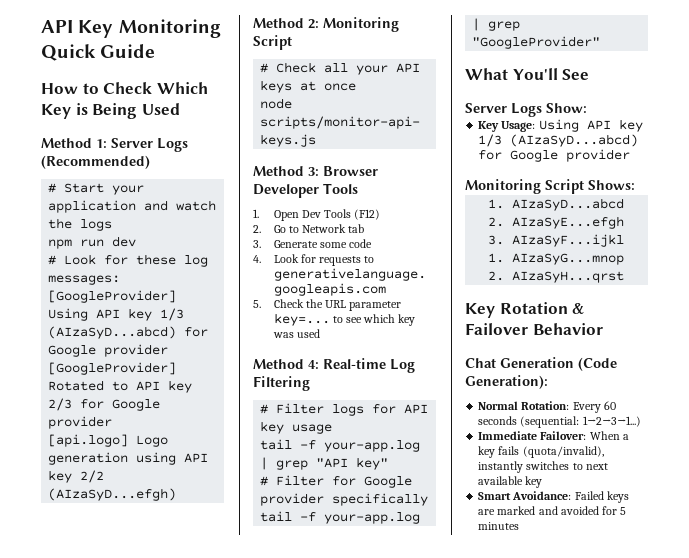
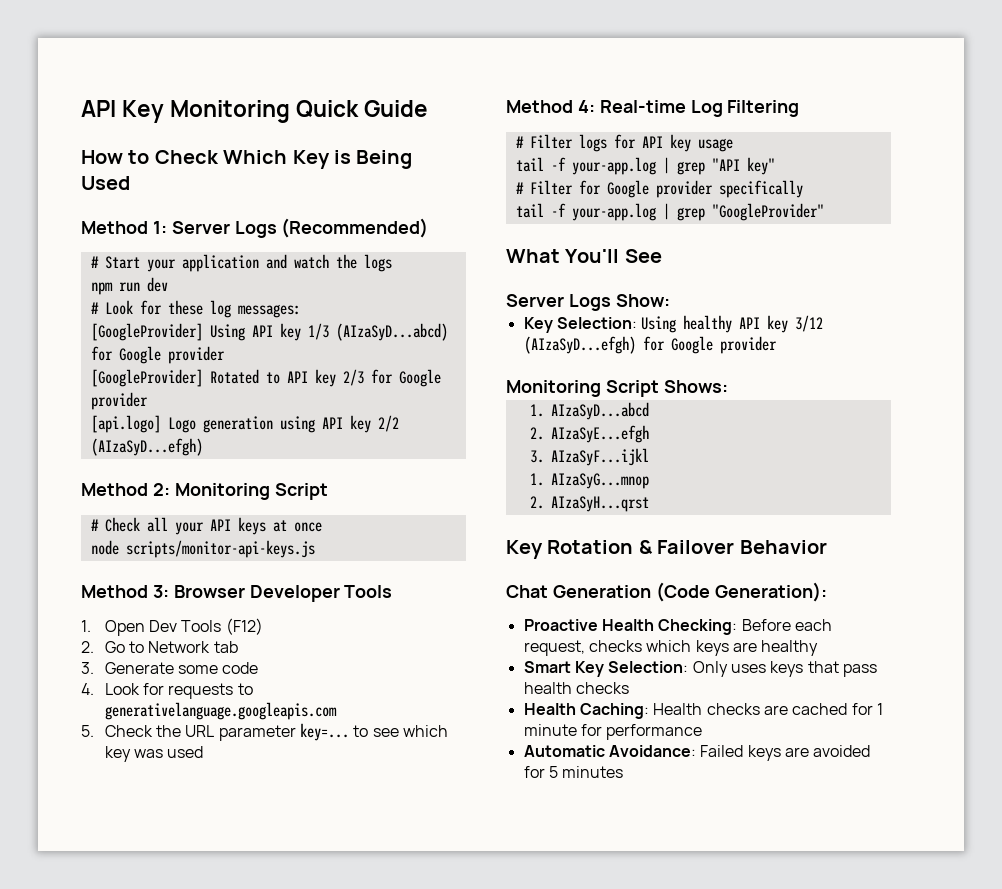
[501,119,643,132] [478,134,639,147] Usage: Using API key 1/3 (AIzaSyD...abcd) -> [556,315,824,333] [523,336,636,354] Selection: Using healthy API key 3/12 (AIzaSyD...efgh)
[478,401,616,413] [478,416,641,428] [478,431,629,440] [478,446,604,458] [478,461,608,473] [478,476,543,488] [478,492,512,500] Normal Rotation: Every 60 seconds (sequential: 1→2→3→1...) // Immediate Failover: When a key fails (quota/invalid), instantly switches to next available key // Smart -> [523,619,832,635] [523,640,819,656] [523,661,877,677] [523,682,629,694] [523,703,883,719] [523,724,703,740] [523,745,605,757] Proactive Health Checking: Before each request, checks which keys are healthy // Smart Key Selection: Only uses keys that pass health checks // Health Caching: Health checks are cached for 1 minute for performance // Automatic
[497,506,558,515] marked and -> (809, 752) none

